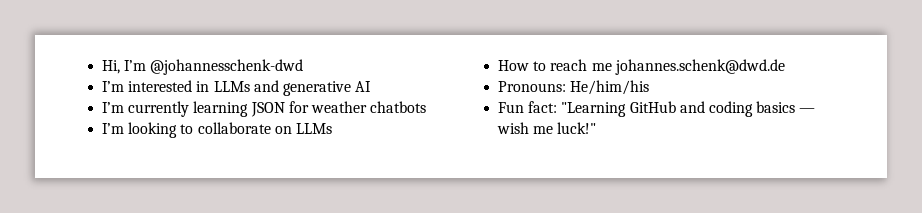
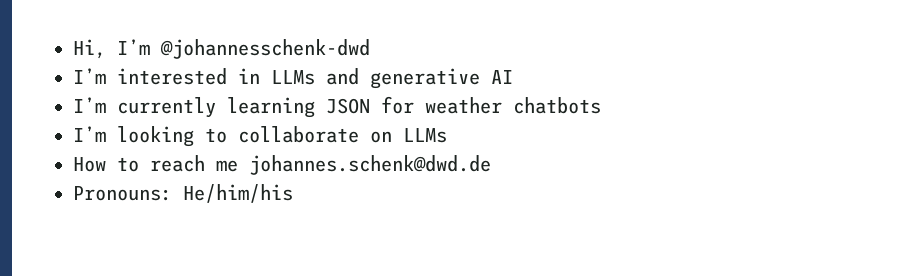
[498,101,816,117] [497,122,597,134] // Fun fact: "Learning GitHub and coding basics — wish me luck!" -> (293, 193) none

